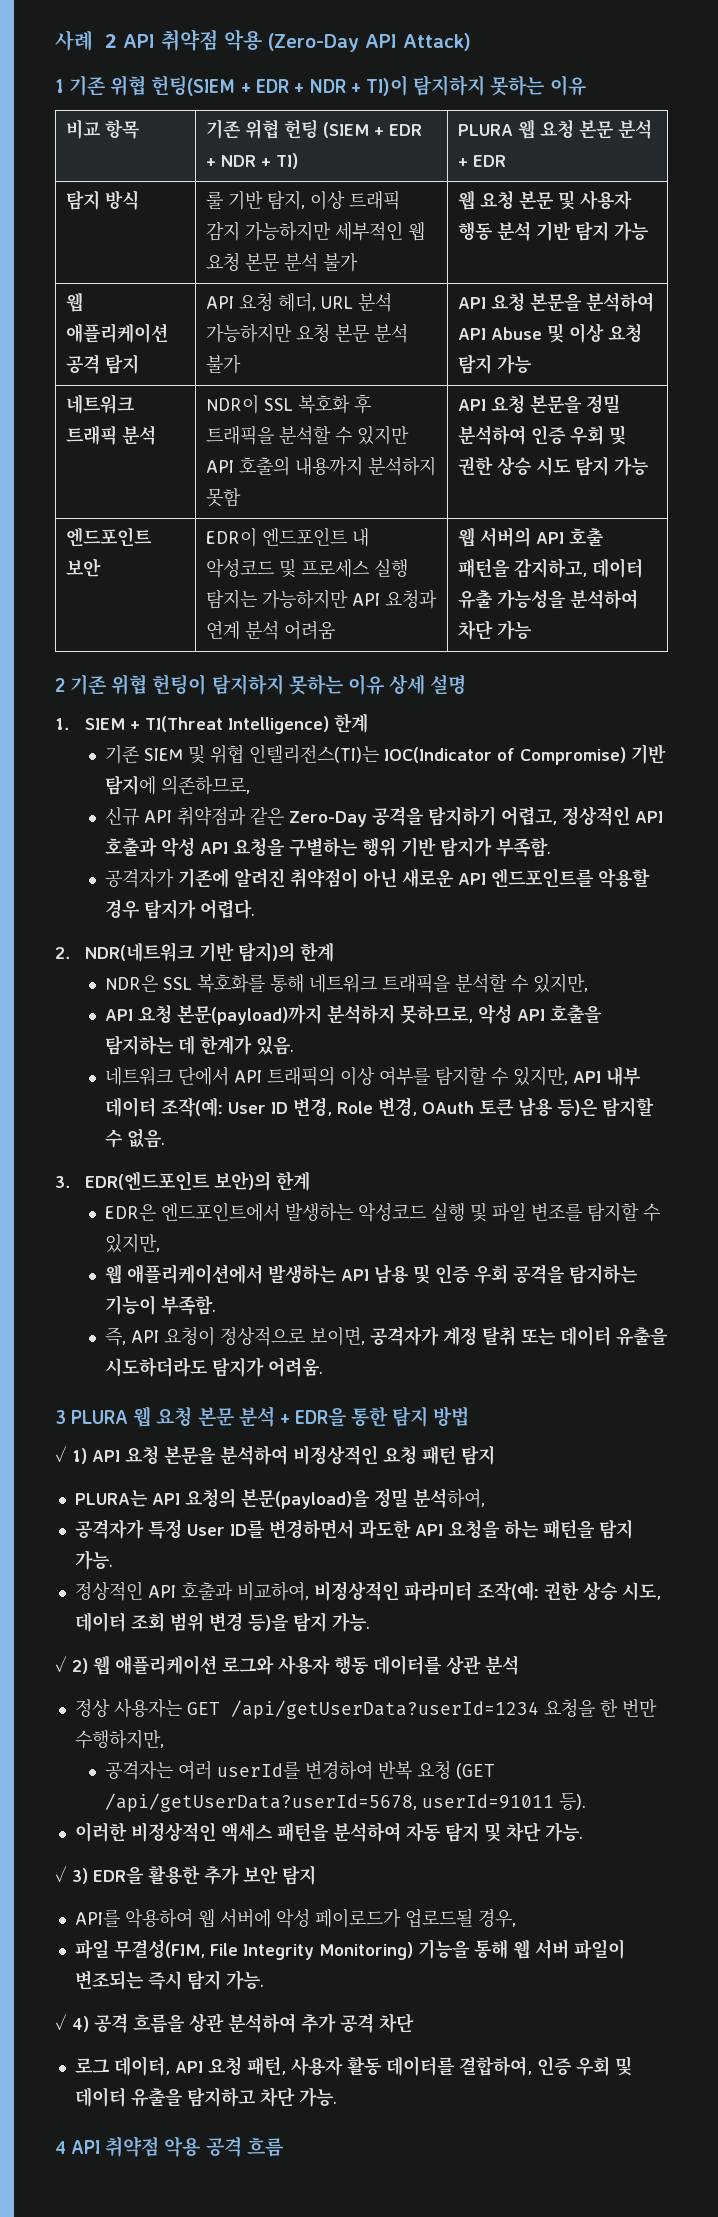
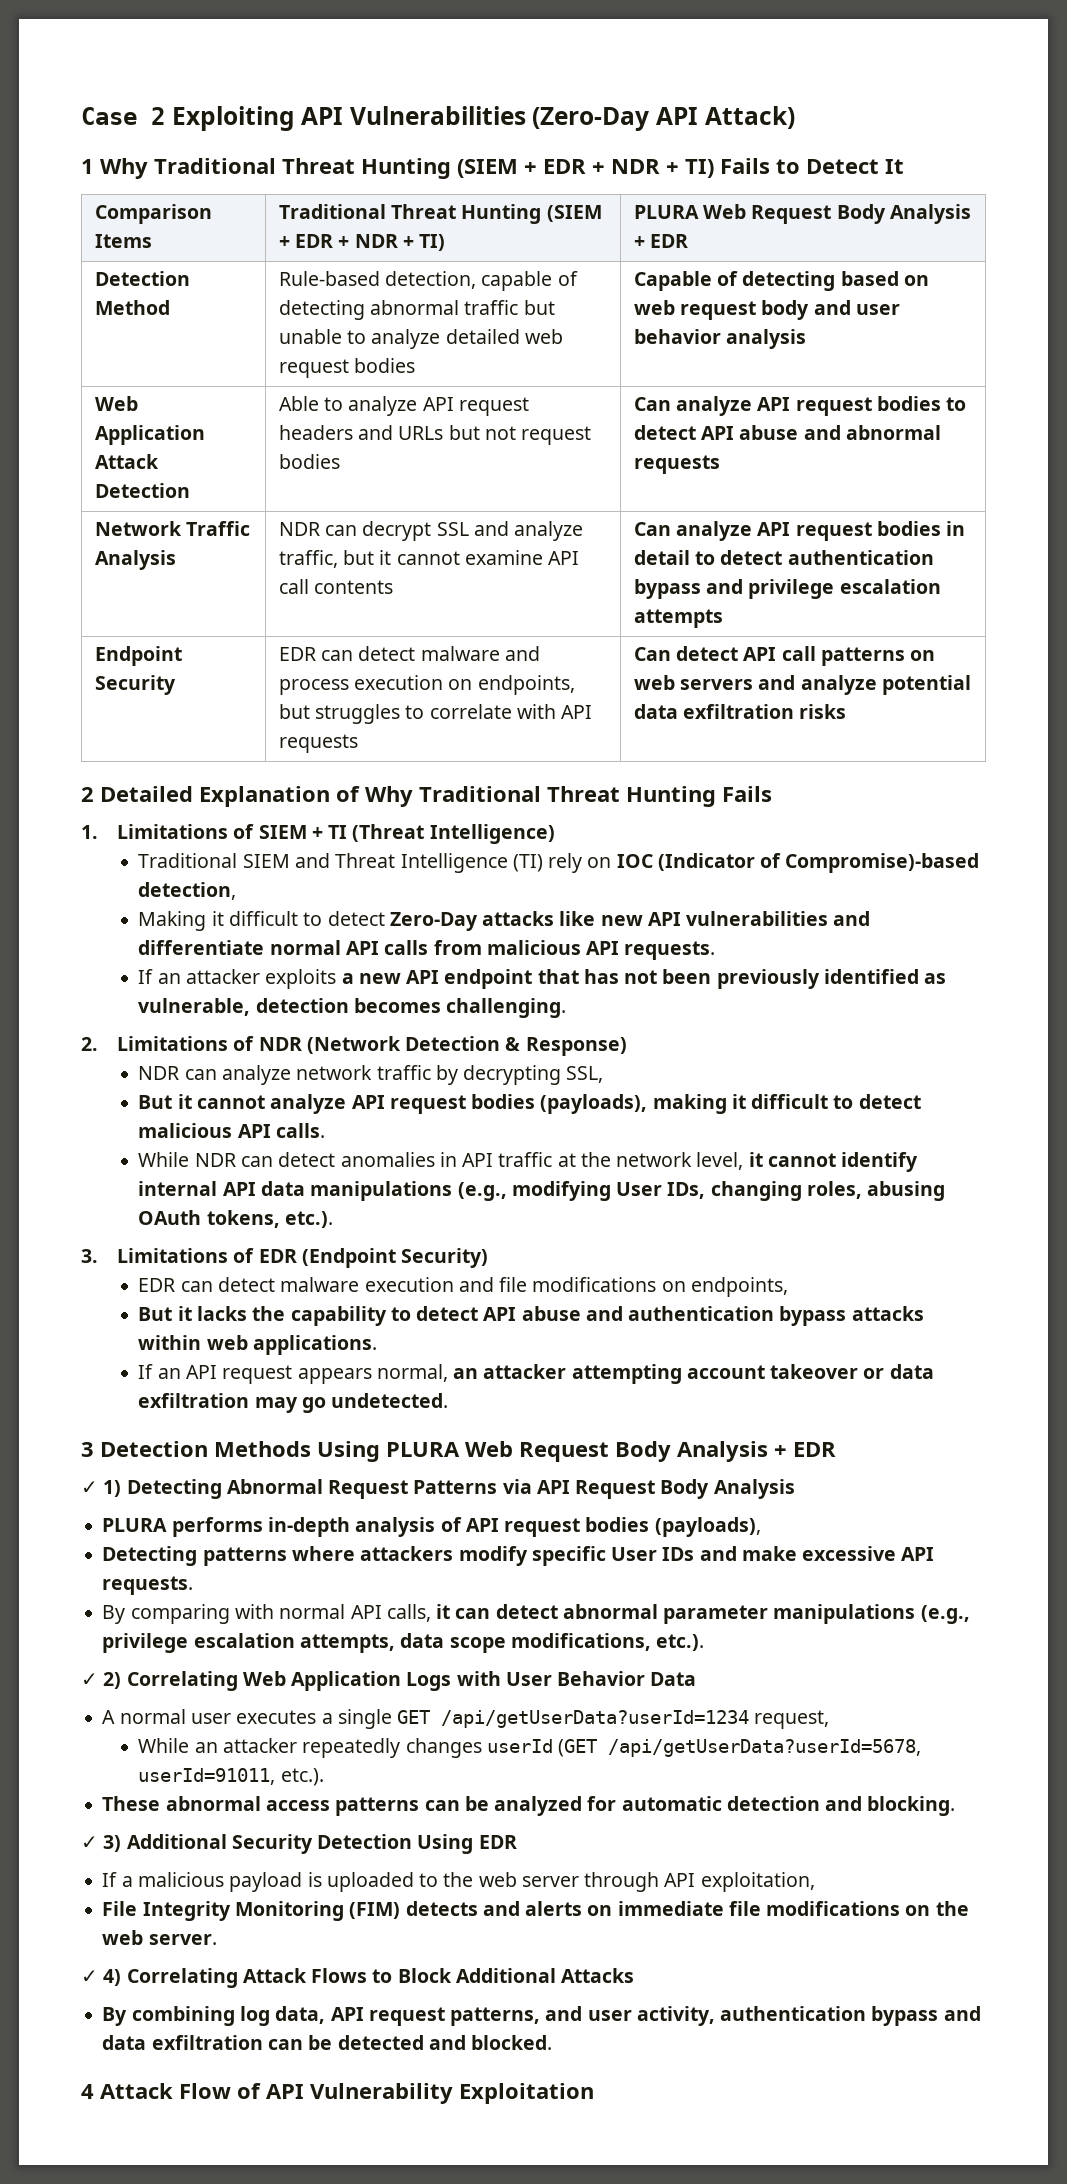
[55,29,262,51] 사례 2 API 취약점 악용 -> [81,106,526,131] Case 2 Exploiting API Vulnerabilities
[69,75,587,96] [66,119,141,139] [206,119,319,139] 기존 위협 헌팅(SIEM + EDR + NDR + TI)이 탐지하지 못하는 이유 // 비교 항목 | 기존 위협 헌팅 -> [100,158,904,179] [94,204,212,224] [94,234,152,248] [278,204,542,224] Why Traditional Threat Hunting (SIEM + EDR + NDR + TI) Fails to Detect It // Comparison Items | Traditional Threat Hunting
[518,119,653,139] [458,155,507,167] [66,190,140,210] [206,190,401,210] [206,221,426,241] [206,252,359,272] [458,190,633,210] [458,221,650,241] [66,292,84,312] [66,323,169,343] [66,354,140,374] [206,292,393,312] [206,323,409,343] [206,355,242,374] [458,292,655,312] [458,323,643,343] [458,354,533,374] [66,394,136,414] [66,425,157,445] [206,394,372,414] [206,425,410,445] [206,456,437,476] [206,488,242,507] [458,394,621,414] [458,425,627,445] [458,456,650,476] [66,527,153,547] [66,558,102,577] [206,527,370,547] [206,559,409,578] [206,589,438,609] [206,621,336,640] [458,527,605,547] [458,558,644,578] [458,589,639,609] [458,620,533,640] [55,674,467,695] [55,713,369,734] [105,744,667,765] [105,775,251,795] [105,806,664,827] [105,837,552,857] [105,868,651,888] [105,899,256,919] [55,942,335,962] [105,973,589,993] [105,1004,603,1025] [105,1035,295,1055] [105,1066,642,1086] [105,1097,655,1117] [105,1128,166,1148] [55,1171,311,1191] [105,1202,661,1222] [105,1233,161,1253] [105,1264,639,1284] [105,1295,217,1315] [105,1326,669,1346] [105,1357,324,1377] [55,1406,470,1427] [55,1445,495,1465] [74,1488,485,1509] [74,1519,633,1539] [74,1550,113,1570] [74,1581,661,1601] [74,1612,370,1632] [55,1655,519,1675] [74,1698,657,1719] [74,1729,164,1749] [105,1760,496,1780] [105,1793,587,1812] [74,1822,583,1842] [55,1865,316,1885] [74,1909,516,1928] [74,1939,625,1960] [74,1970,264,1990] [55,2013,414,2033] [74,2056,632,2076] [74,2087,337,2107] [55,2136,284,2157] 웹 요청 본문 분석 + EDR // 탐지 방식 | 룰 기반 탐지, 이상 트래픽 감지 가능하지만 세부적인 웹 요청 본문 분석 불가 | 웹 요청 본문 및 사용자 행동 분석 기반 탐지 가능 // 웹 애플리케이션 공격 탐지 | API 요청 헤더, URL 분석 가능하지만 요청 본문 분석 불가 | API 요청 본문을 분석하여 API Abuse 및 이상 요청 탐지 가능 // 네트워크 트래픽 분석 | NDR이 SSL 복호화 후 트래픽을 분석할 수 있지만 API 호출의 내용까지 분석하지 못함 | API 요청 본문을 정밀 분석하여 인증 우회 및 권한 상승 시도 탐지 가능 // 엔드포인트 보안 | EDR이 엔드포인트 내 악성코드 및 프로세스 실행 탐지는 가능하지만 API 요청과 연계 분석 어려움 | 웹 서버의 API 호출 패턴을 감지하고, 데이터 유출 가능성을 분석하여 차단 가능 // 2 기존 위협 헌팅이 탐지하지 못하는 이유 상세 설명 // 1. SIEM + TI(Threat Intelligence) 한계 // 기존 SIEM 및 위협 인텔리전스(TI)는 IOC(Indicator of Compromise) 기반 탐지에 의존하므로, // 신규 API 취약점과 같은 Zero-Day 공격을 탐지하기 어렵고, 정상적인 API 호출과 악성 API 요청을 구별하는 행위 기반 탐지가 부족함. // 공격자가 기존에 알려진 취약점이 아닌 새로운 API 엔드포인트를 악용할 경우 탐지가 어렵다. // 2. NDR(네트워크 기반 탐지)의 한계 // NDR은 SSL 복호화를 통해 네트워크 트래픽을 분석할 수 있지만, // API 요청 본문(payload)까지 분석하지 못하므로, 악성 API 호출을 탐지하는 데 한계가 있음. // 네트워크 단에서 API 트래픽의 이상 여부를 탐지할 수 있지만, API 내부 데이터 조작(예: User ID 변경, Role 변경, OAuth 토큰 남용 등)은 탐지할 수 없음. // 3. EDR(엔드포인트 보안)의 한계 // EDR은 엔드포인트에서 발생하는 악성코드 실행 및 파일 변조를 탐지할 수 있지만, // 웹 애플리케이션에서 발생하는 API 남용 및 인증 우회 공격을 탐지하는 기능이 부족함. // 즉, API 요청이 정상적으로 보이면, 공격자가 계정 탈취 또는 데이터 유출을 시도하더라도 탐지가 어려움. // 3 PLURA 웹 요청 본문 분석 + EDR을 통한 탐지 방법 // ✓ 1) API 요청 본문을 분석하여 비정상적인 요청 패턴 탐지 // PLURA는 API 요청의 본문(payload)을 정밀 분석하여, // 공격자가 특정 User ID를 변경하면서 과도한 API 요청을 하는 패턴을 탐지 가능. // 정상적인 API 호출과 비교하여, 비정상적인 파라미터 조작(예: 권한 상승 시도, 데이터 조회 범위 변경 등)을 탐지 가능. // ✓ 2) 웹 애플리케이션 로그와 사용자 행동 데이터를 상관 분석 // 정상 사용자는 GET /api/getUserData?userId=1234 요청을 한 번만 수행하지만, // 공격자는 여러 userId를 변경하여 반복 요청 (GET /api/getUserData?userId=5678, userId=91011 등). // 이러한 비정상적인 액세스 패턴을 분석하여 자동 탐지 및 차단 가능. // ✓ 3) EDR을 활용한 추가 보안 탐지 // API를 악용하여 웹 서버에 악성 페이로드가 업로드될 경우, // 파일 무결성(FIM, File Integrity Monitoring) 기능을 통해 웹 서버 파일이 변조되는 즉시 탐지 가능. // ✓ 4) 공격 흐름을 상관 분석하여 추가 공격 차단 // 로그 데이터, API 요청 패턴, 사용자 활동 데이터를 결합하여, 인증 우회 및 데이터 유출을 탐지하고 차단 가능. // 4 API 취약점 악용 공격 흐름 -> [703,204,971,224] [633,234,689,248] [94,271,190,286] [94,300,170,315] [278,271,578,291] [278,300,555,320] [278,329,563,349] [278,358,416,378] [633,271,929,291] [633,300,900,320] [633,329,807,349] [94,396,138,411] [94,425,205,445] [94,454,159,469] [94,483,190,498] [278,396,529,416] [278,425,592,445] [278,454,340,469] [633,396,967,416] [633,425,941,440] [633,455,720,474] [94,521,251,536] [94,550,176,570] [278,521,584,541] [278,550,580,568] [278,579,394,594] [633,521,966,541] [633,550,934,565] [633,579,941,599] [633,609,723,628] [94,646,182,666] [94,675,176,695] [278,646,540,661] [278,675,575,695] [278,704,593,724] [278,734,358,753] [633,646,936,666] [633,675,971,695] [633,704,847,719] [81,786,772,807] [81,824,555,844] [138,853,980,873] [138,882,237,900] [138,911,871,931] [138,940,716,960] [138,969,947,989] [138,998,567,1018] [81,1036,627,1056] [138,1065,604,1085] [138,1094,921,1114] [138,1123,325,1138] [138,1152,919,1172] [138,1181,946,1201] [138,1210,333,1228] [81,1248,489,1268] [138,1277,788,1297] [138,1306,924,1326] [138,1335,377,1355] [138,1364,934,1384] [138,1393,449,1413] [81,1441,836,1462] [81,1479,795,1499] [102,1517,761,1537] [102,1546,935,1566] [102,1576,194,1595] [102,1604,970,1624] [102,1633,705,1653] [81,1671,697,1691] [102,1709,830,1729] [138,1738,922,1758] [138,1768,324,1786] [102,1796,956,1816] [81,1834,517,1854] [102,1872,815,1892] [102,1901,969,1921] [102,1930,217,1945] [81,1968,635,1988] [102,2006,981,2026] [102,2035,553,2050] [81,2083,594,2104] Web Request Body Analysis + EDR // Detection Method | Rule-based detection, capable of detecting abnormal traffic but unable to analyze detailed web request bodies | Capable of detecting based on web request body and user behavior analysis // Web Application Attack Detection | Able to analyze API request headers and URLs but not request bodies | Can analyze API request bodies to detect API abuse and abnormal requests // Network Traffic Analysis | NDR can decrypt SSL and analyze traffic, but it cannot examine API call contents | Can analyze API request bodies in detail to detect authentication bypass and privilege escalation attempts // Endpoint Security | EDR can detect malware and process execution on endpoints, but struggles to correlate with API requests | Can detect API call patterns on web servers and analyze potential data exfiltration risks // 2 Detailed Explanation of Why Traditional Threat Hunting Fails // 1. Limitations of SIEM + TI (Threat Intelligence) // Traditional SIEM and Threat Intelligence (TI) rely on IOC (Indicator of Compromise)-based detection, // Making it difficult to detect Zero-Day attacks like new API vulnerabilities and differentiate normal API calls from malicious API requests. // If an attacker exploits a new API endpoint that has not been previously identified as vulnerable, detection becomes challenging. // 2. Limitations of NDR (Network Detection & Response) // NDR can analyze network traffic by decrypting SSL, // But it cannot analyze API request bodies (payloads), making it difficult to detect malicious API calls. // While NDR can detect anomalies in API traffic at the network level, it cannot identify internal API data manipulations (e.g., modifying User IDs, changing roles, abusing OAuth tokens, etc.). // 3. Limitations of EDR (Endpoint Security) // EDR can detect malware execution and file modifications on endpoints, // But it lacks the capability to detect API abuse and authentication bypass attacks within web applications. // If an API request appears normal, an attacker attempting account takeover or data exfiltration may go undetected. // 3 Detection Methods Using PLURA Web Request Body Analysis + EDR // ✓ 1) Detecting Abnormal Request Patterns via API Request Body Analysis // PLURA performs in-depth analysis of API request bodies (payloads), // Detecting patterns where attackers modify specific User IDs and make excessive API requests. // By comparing with normal API calls, it can detect abnormal parameter manipulations (e.g., privilege escalation attempts, data scope modifications, etc.). // ✓ 2) Correlating Web Application Logs with User Behavior Data // A normal user executes a single GET /api/getUserData?userId=1234 request, // While an attacker repeatedly changes userId (GET /api/getUserData?userId=5678, userId=91011, etc.). // These abnormal access patterns can be analyzed for automatic detection and blocking. // ✓ 3) Additional Security Detection Using EDR // If a malicious payload is uploaded to the web server through API exploitation, // File Integrity Monitoring (FIM) detects and alerts on immediate file modifications on the web server. // ✓ 4) Correlating Attack Flows to Block Additional Attacks // By combining log data, API request patterns, and user activity, authentication bypass and data exfiltration can be detected and blocked. // 4 Attack Flow of API Vulnerability Exploitation

